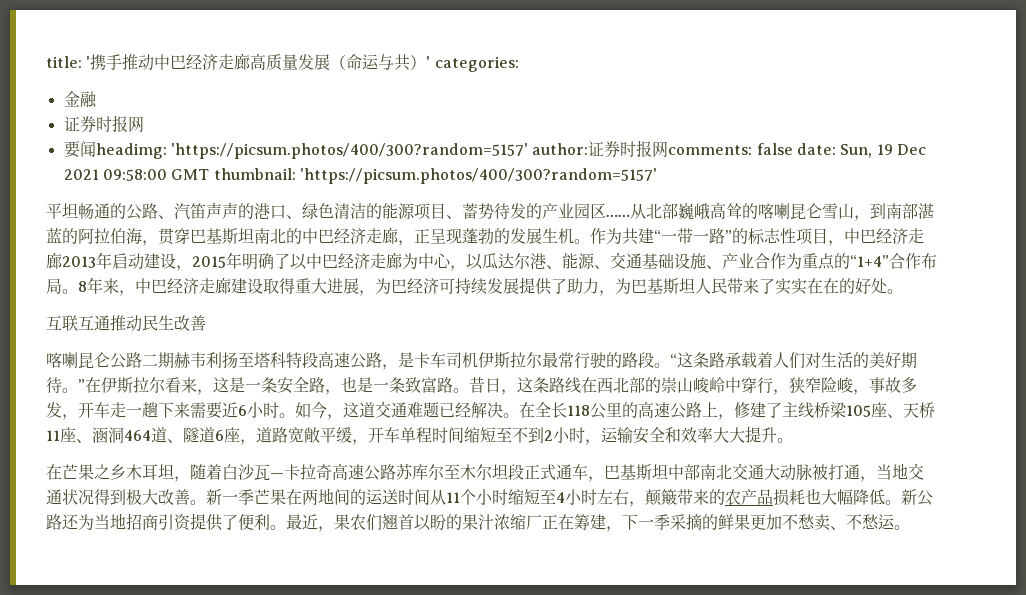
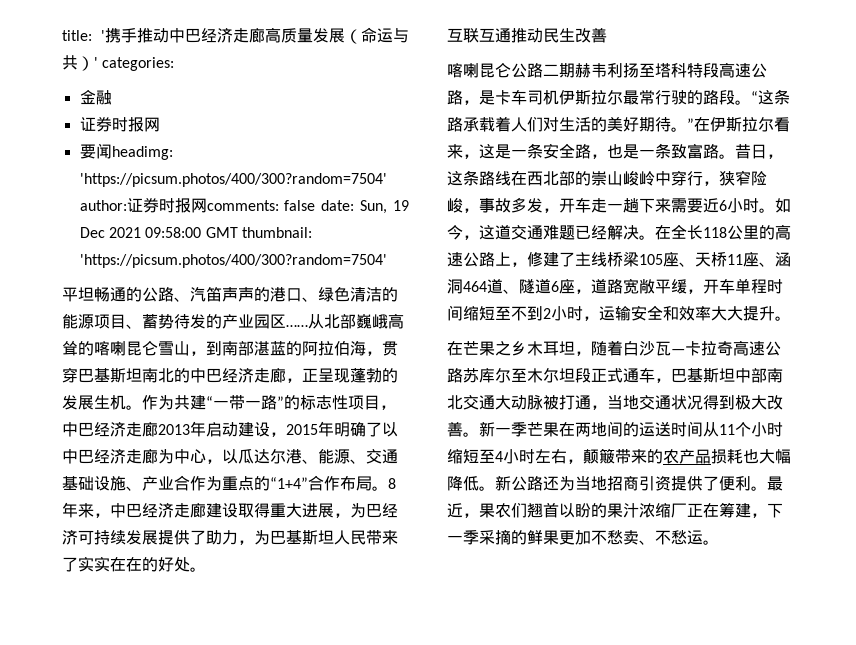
[170,143,528,159] 'https://picsum.photos/400/300?random=5157' -> [79,173,387,187] 'https://picsum.photos/400/300?random=7504'
[299,168,657,184] 'https://picsum.photos/400/300?random=5157' -> [79,254,387,268] 'https://picsum.photos/400/300?random=7504'

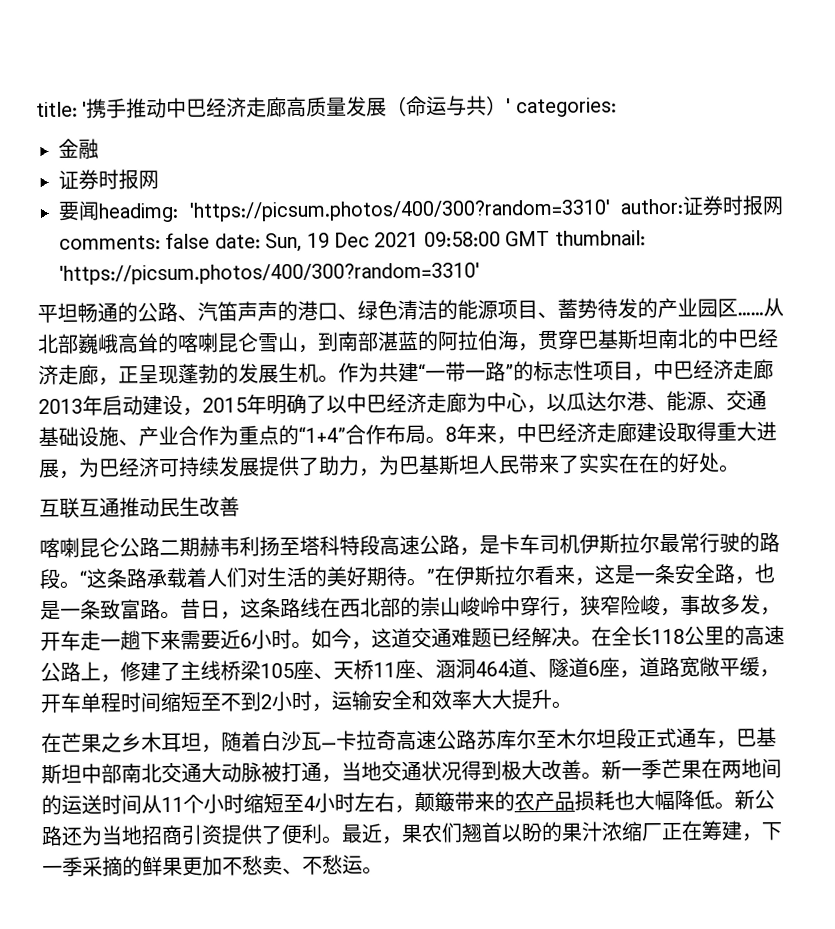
[79,173,387,187] 'https://picsum.photos/400/300?random=7504' -> [188,199,611,222] 'https://picsum.photos/400/300?random=3310'
[79,254,387,268] 'https://picsum.photos/400/300?random=7504' -> [59,262,480,285] 'https://picsum.photos/400/300?random=3310'

